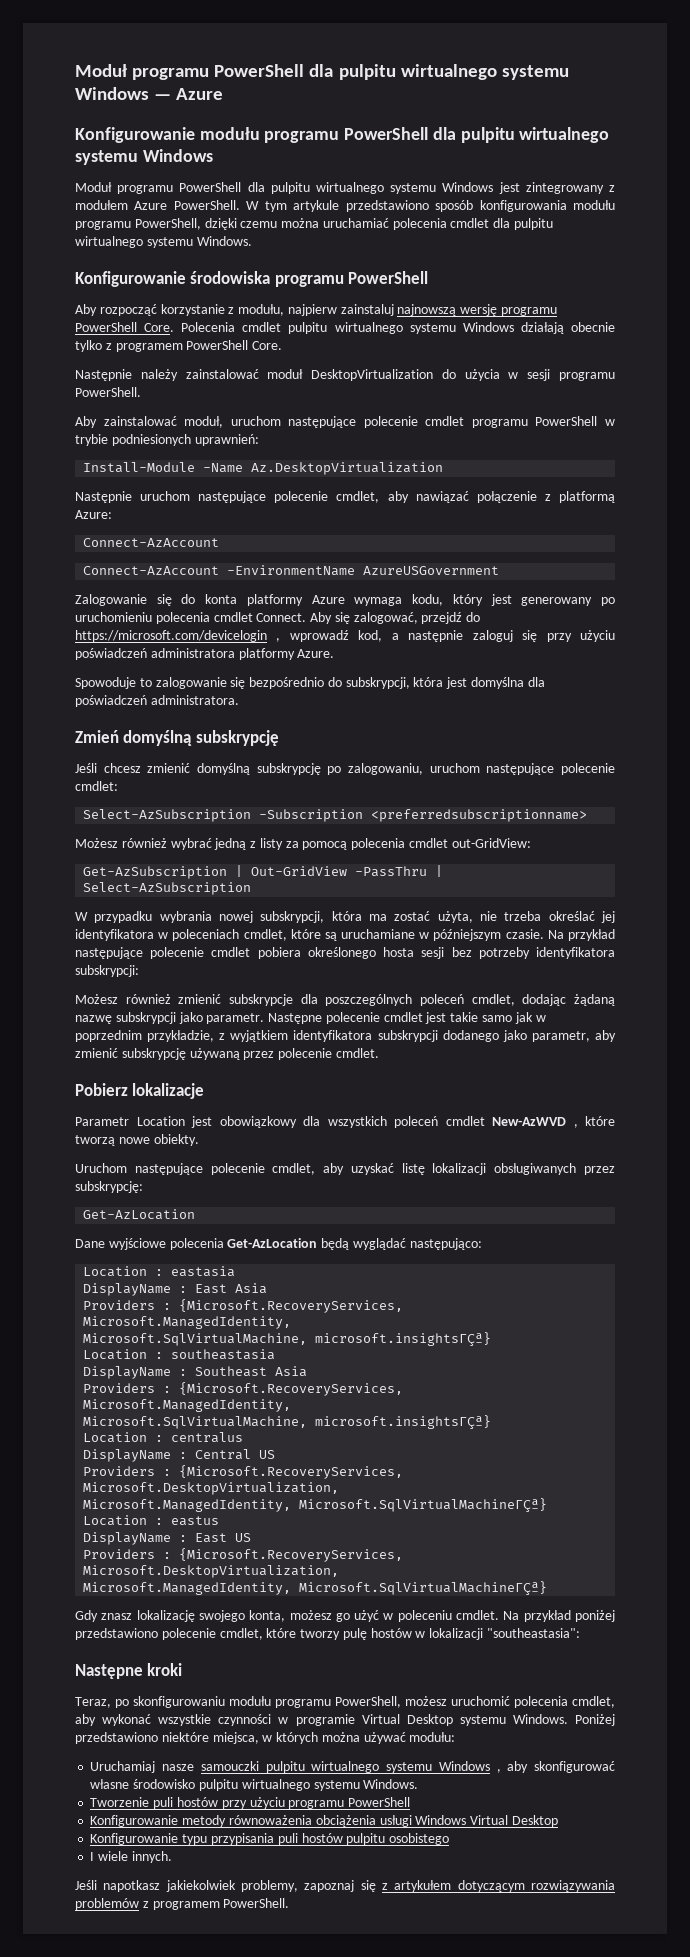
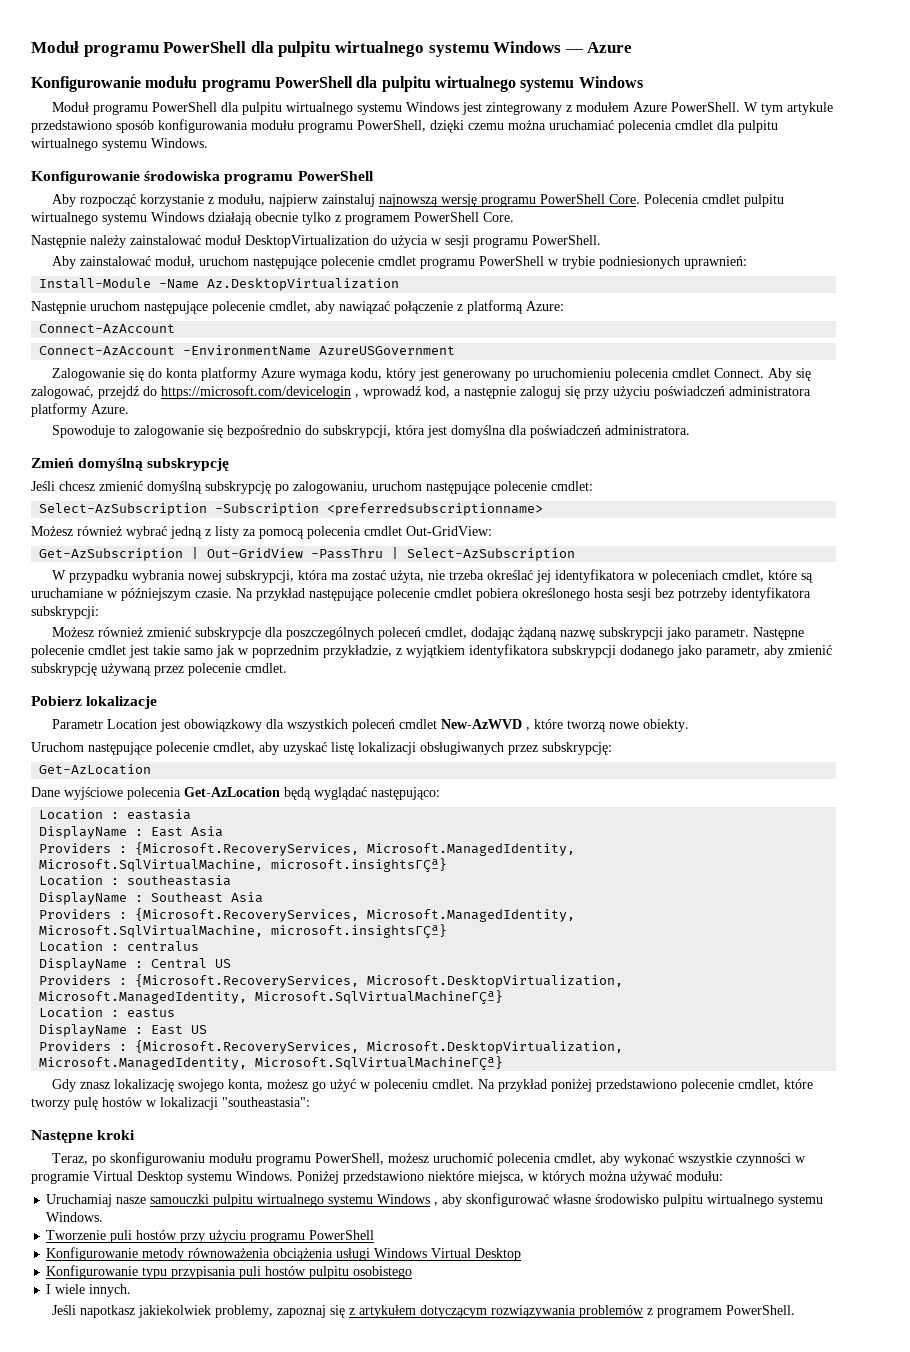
[451,838,531,848] out-GridView: -> [406,526,492,536] Out-GridView:

